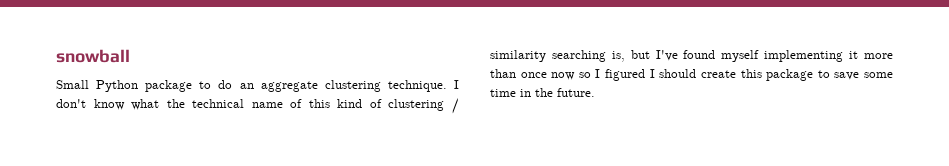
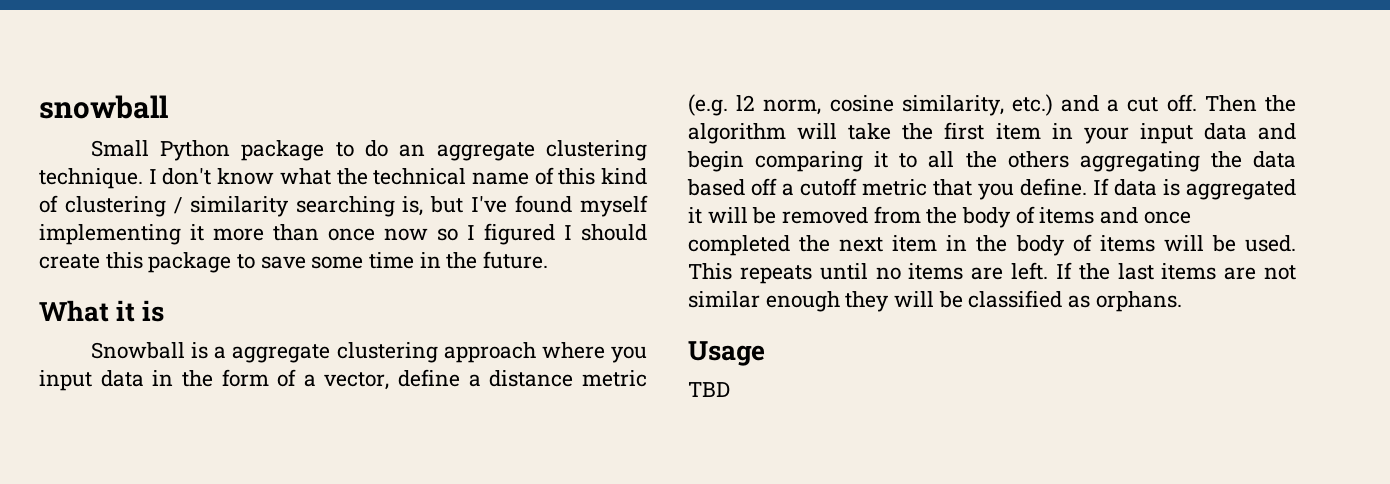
(595, 92) none -> [39,300,165,322] [90,342,647,363] [39,369,647,391] [688,94,1296,116] [688,122,1296,144] [687,151,1296,172] [687,178,1296,200] [688,206,1191,228] [688,234,1296,256] [688,262,1296,284] [688,290,1182,312] [688,341,765,366] [688,382,730,397] // What it is // Snowball is a aggregate clustering approach where you input data in the form of a vector, define a distance metric (e.g. l2 norm, cosine similarity, etc.) and a cut off. Then the algorithm will take the first item in your input data and begin comparing it to all the others aggregating the data based off a cutoff metric that you define. If data is aggregated it will be removed from the body of items and once completed the next item in the body of items will be used. This repeats until no items are left. If the last items are not similar enough they will be classified as orphans. // Usage // TBD

